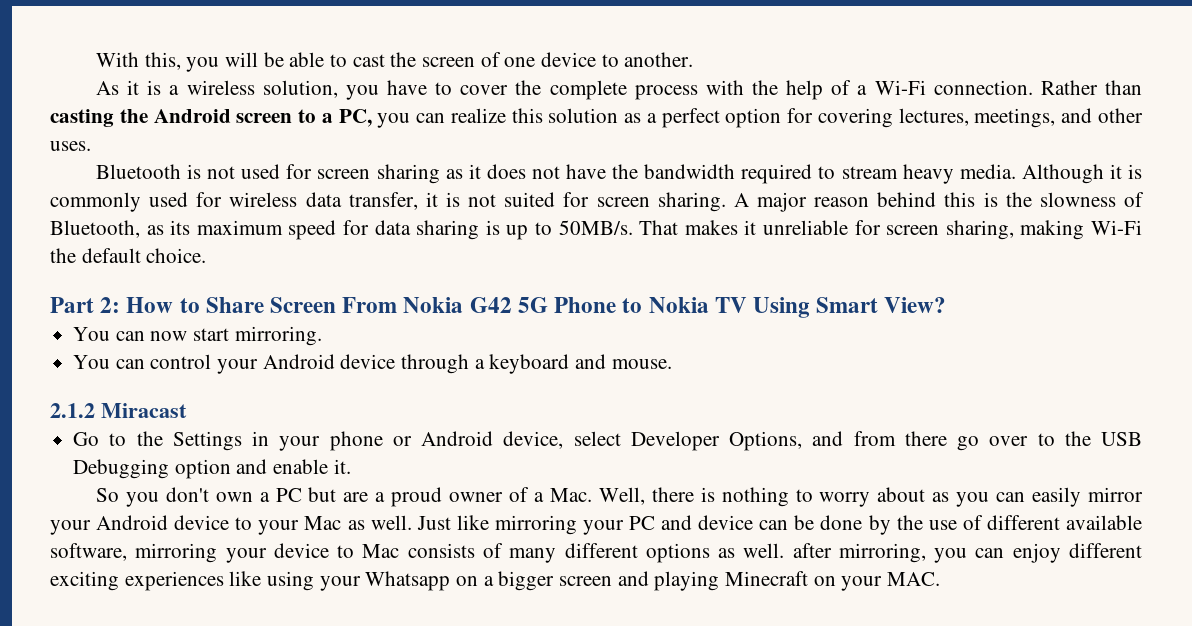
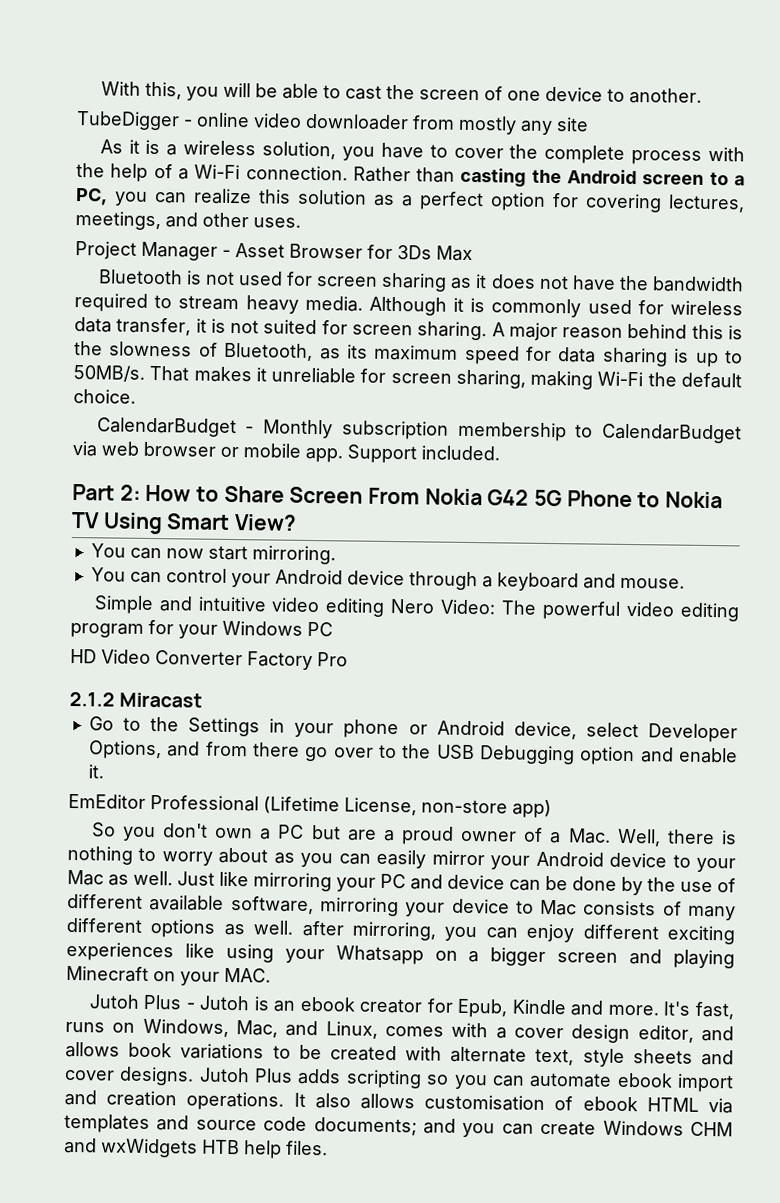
(694, 59) none -> [76,111,589,135] // TubeDigger - online video downloader from mostly any site
(91, 146) none -> [75,241,473,262] // Project Manager - Asset Browser for 3Ds Max
(207, 255) none -> [96,417,742,444] [72,441,500,464] // CalendarBudget - Monthly subscription membership to CalendarBudget via web browser or mobile app. Support included.
(672, 364) none -> [93,595,741,622] [70,619,333,639] [70,648,348,671] // Simple and intuitive video editing Nero Video: The powerful video editing program for your Windows PC // HD Video Converter Factory Pro
(351, 466) none -> [68,793,552,819] // EmEditor Professional (Lifetime License, non-store app)
(941, 579) none -> [88,994,734,1020] [65,1018,734,1044] [65,1041,734,1067] [64,1066,735,1093] [64,1089,733,1114] [64,1113,733,1138] [64,1137,328,1159] // Jutoh Plus - Jutoh is an ebook creator for Epub, Kindle and more. It's fast, runs on Windows, Mac, and Linux, comes with a cover design editor, and allows book variations to be created with alternate text, style sheets and cover designs. Jutoh Plus adds scripting so you can automate ebook import and creation operations. It also allows customisation of ebook HTML via templates and source code documents; and you can create Windows CHM and wxWidgets HTB help files.

